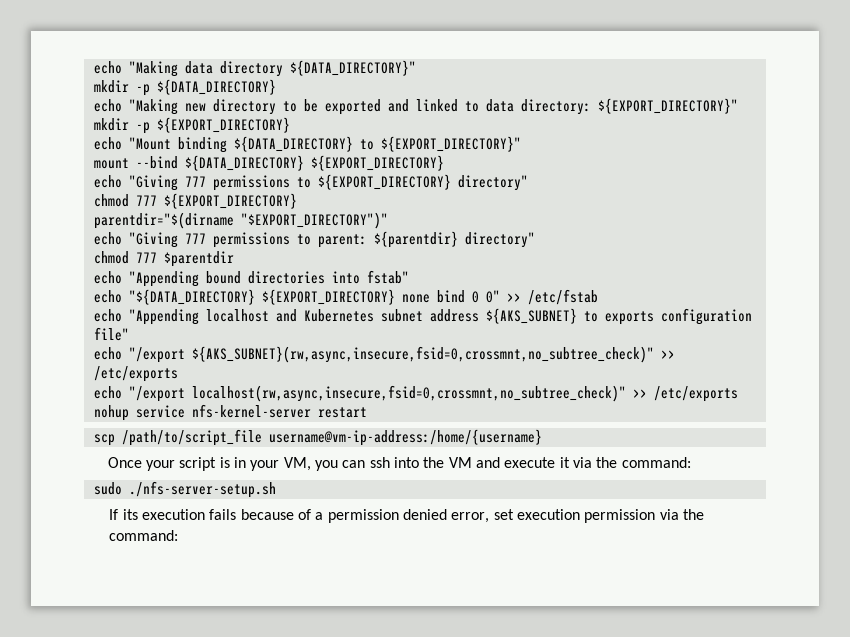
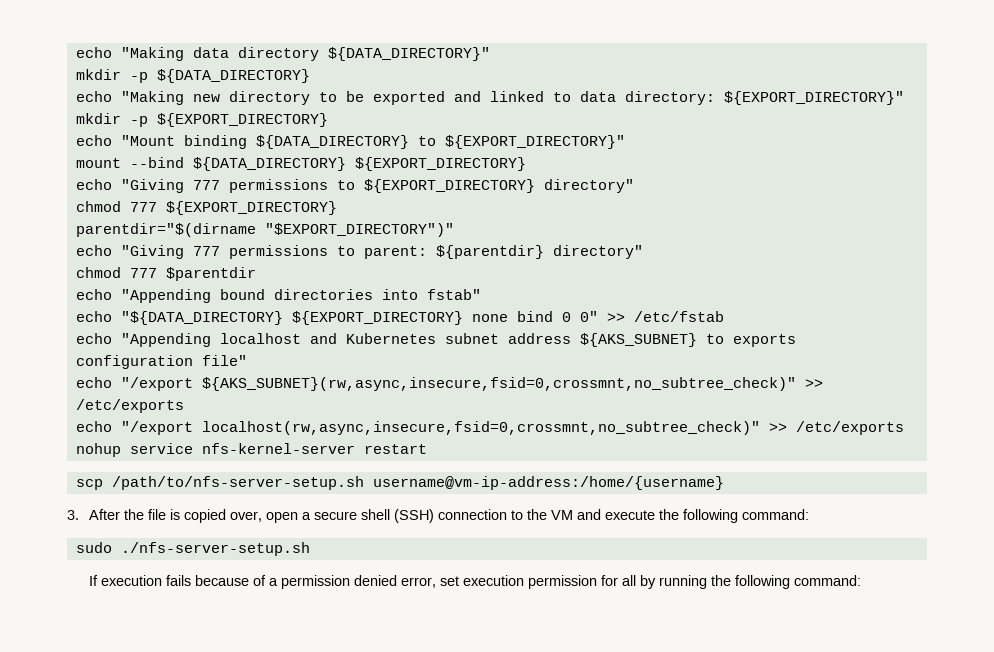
[121,429,262,446] /path/to/script_file -> [111,476,364,490] /path/to/nfs-server-setup.sh
[107,457,420,471] Once your script is in your VM, you can ssh into -> [67,509,524,523] 3. After the file is copied over, open a secure shell (SSH) connection to
[559,457,618,468] it via the -> [659,509,739,523] the following
[122,509,138,520] its -> (99, 580) none
[659,509,704,520] via the -> [601,575,791,589] for all by running the following

